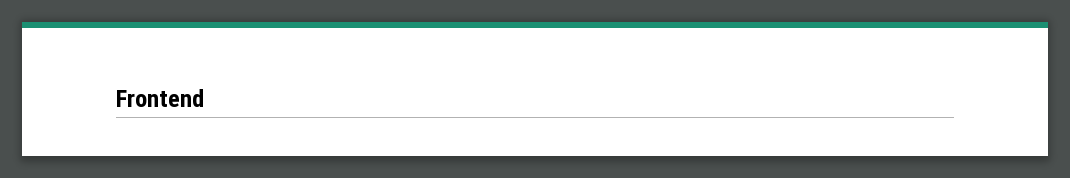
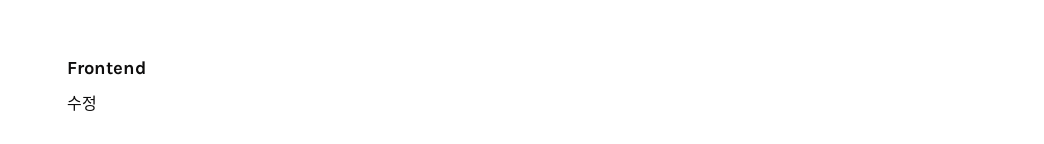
(204, 98) none -> [67,95,97,111] // 수정

